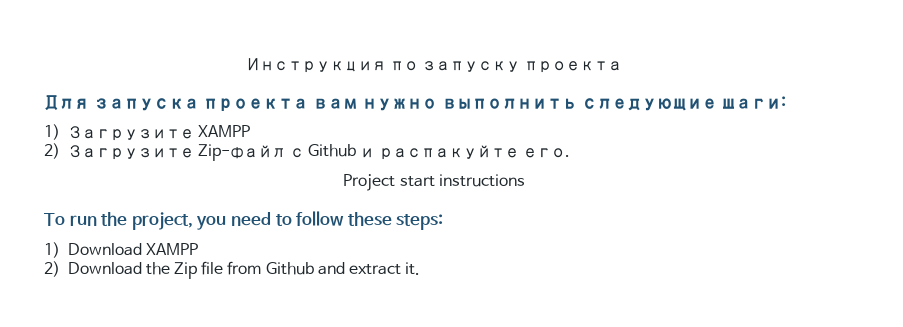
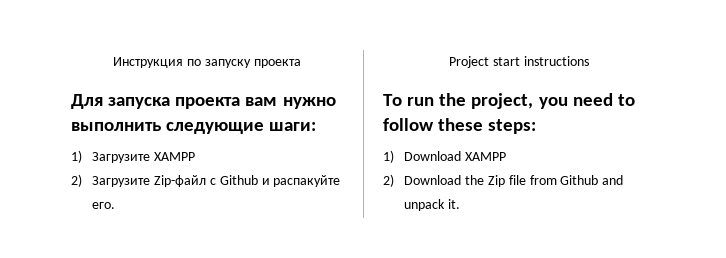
[349,264,402,275] extract -> [404,199,446,211] unpack

